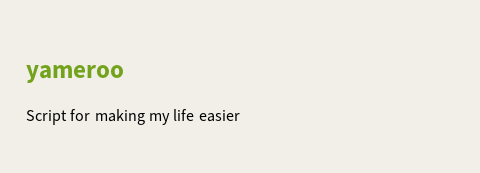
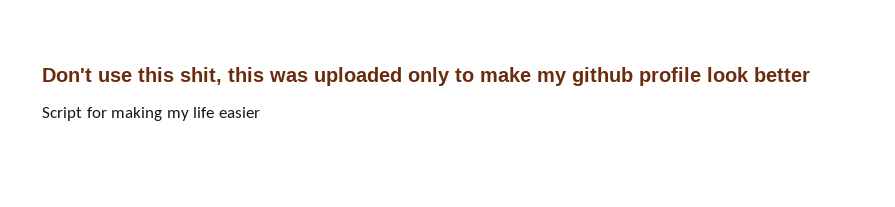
[26,65,124,83] yameroo -> [42,67,810,86] Don't use this shit, this was uploaded only to make my github profile look better

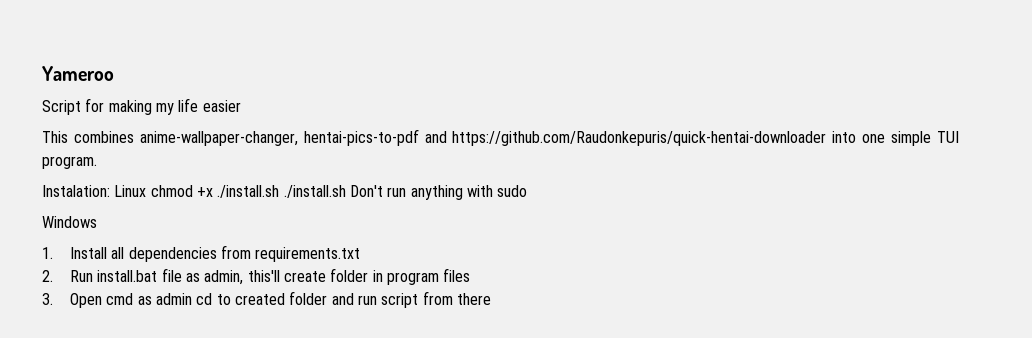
[42,67,810,86] Don't use this shit, this was uploaded only to make my github profile look better -> [42,66,114,81] Yameroo
(260, 112) none -> [42,129,960,146] [42,156,97,169] [42,185,528,200] [42,216,97,228] [42,245,361,262] [42,268,471,285] [42,291,491,308] // This combines anime-wallpaper-changer, hentai-pics-to-pdf and https://github.com/Raudonkepuris/quick-hentai-downloader into one simple TUI program. // Instalation: Linux chmod +x ./install.sh ./install.sh Don't run anything with sudo // Windows // 1. Install all dependencies from requirements.txt // 2. Run install.bat file as admin, this'll create folder in program files // 3. Open cmd as admin cd to created folder and run script from there

